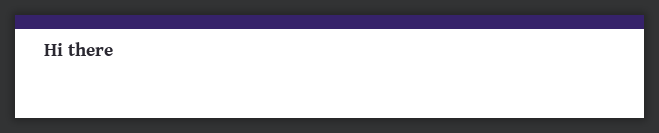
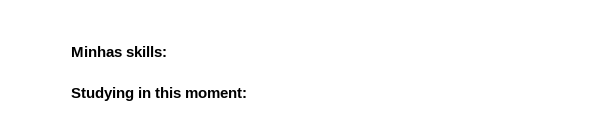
[44,42,113,56] Hi there -> [71,46,168,57] [71,87,248,101] Minhas skills: // Studying in this moment:

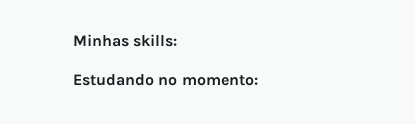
[71,87,248,101] Studying in this moment: -> [73,74,258,86] Estudando no momento:

